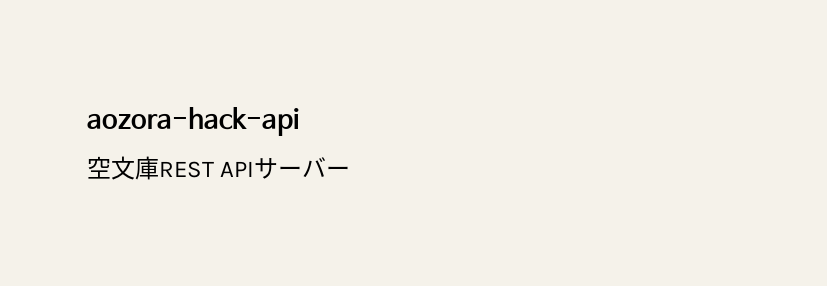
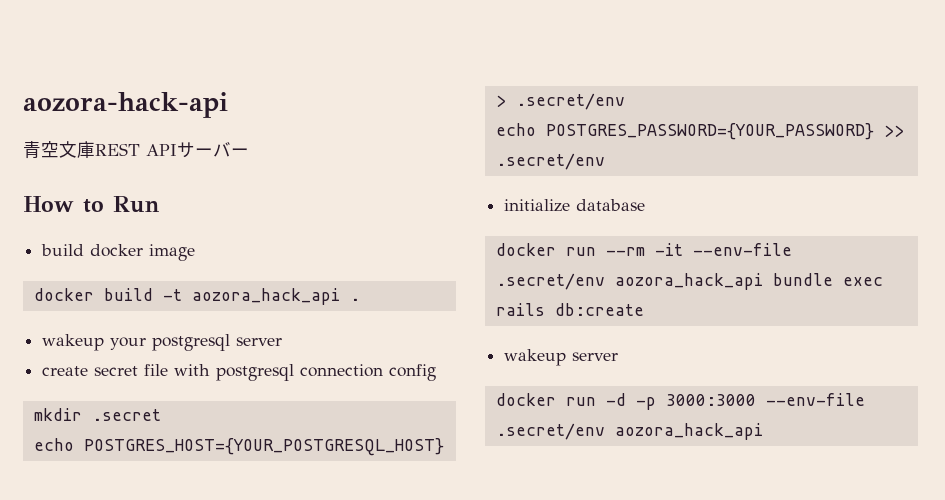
(300, 121) none -> [23,141,41,159] 青
(351, 171) none -> [23,196,160,213] [41,244,196,261] [33,288,360,305] [42,334,283,351] [42,364,437,381] [33,408,161,421] [33,438,444,456] [495,93,625,110] [495,123,904,140] [495,153,605,170] [504,199,646,212] [495,243,792,256] [495,273,883,290] [495,303,644,316] [504,349,619,366] [495,393,865,410] [495,423,763,440] // How to Run // build docker image // docker build -t aozora_hack_api . // wakeup your postgresql server // create secret file with postgresql connection config // mkdir .secret // echo POSTGRES_HOST={YOUR_POSTGRESQL_HOST} > .secret/env // echo POSTGRES_PASSWORD={YOUR_PASSWORD} >> .secret/env // initialize database // docker run --rm -it --env-file .secret/env aozora_hack_api bundle exec rails db:create // wakeup server // docker run -d -p 3000:3000 --env-file .secret/env aozora_hack_api

